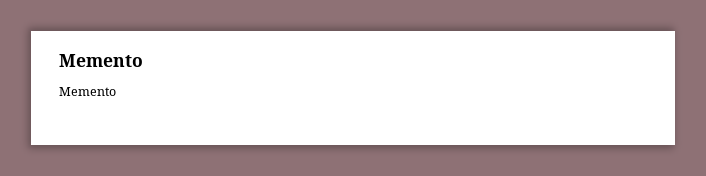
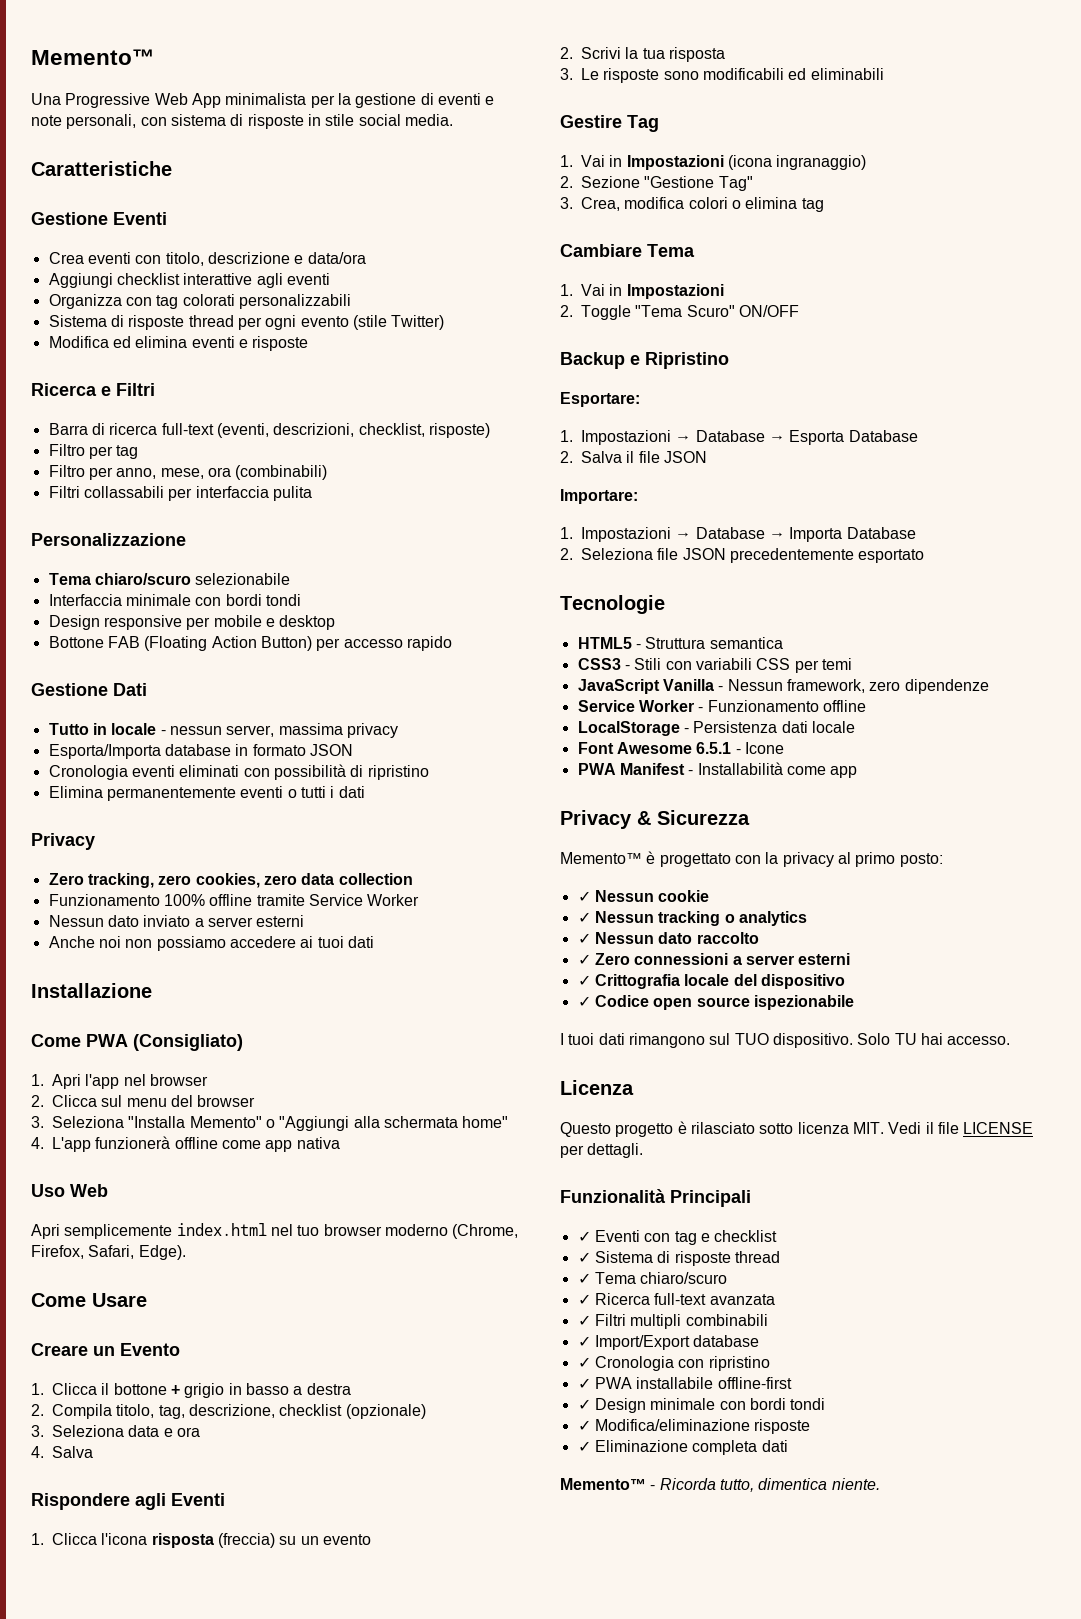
[59,54,143,67] [59,87,116,96] Memento // Memento -> [31,49,155,65] [31,93,495,108] [31,114,453,129] [31,161,172,176] [31,212,167,225] [48,252,366,266] [48,273,330,288] [48,294,351,309] [48,315,445,330] [48,336,309,351] [31,383,155,396] [48,423,490,438] [48,444,139,459] [48,465,328,480] [48,486,312,501] [31,533,186,546] [48,573,291,585] [48,594,301,606] [48,615,336,630] [48,636,452,651] [31,683,147,696] [48,723,398,738] [48,744,353,759] [48,764,429,780] [48,786,365,801] [31,833,95,850] [48,873,413,888] [48,894,420,906] [48,915,305,927] [48,936,374,951] [31,983,152,998] [31,1034,243,1051] [31,1074,208,1089] [31,1095,256,1107] [31,1116,509,1131] [31,1136,340,1152] [31,1184,108,1197] [31,1223,519,1239] [31,1245,186,1260] [31,1293,147,1307] [31,1343,180,1356] [31,1383,351,1398] [31,1404,426,1419] [31,1425,200,1437] [31,1446,93,1458] [31,1493,225,1510] [31,1533,371,1548] [560,47,725,62] [560,68,884,83] [560,115,659,132] [560,155,867,170] [560,176,753,191] [560,197,824,212] [560,244,695,257] [560,284,724,299] [560,305,799,320] [560,352,729,369] [560,392,640,407] [560,430,918,445] [560,451,707,463] [560,489,638,504] [560,527,916,542] [560,548,925,563] [560,595,665,614] [577,637,783,649] [577,658,852,673] [577,679,989,694] [577,700,866,712] [577,721,855,736] [577,742,784,754] [577,762,858,778] [560,810,750,829] [560,851,943,867] [577,890,710,902] [577,911,807,926] [577,932,759,944] [577,953,851,965] [577,974,845,989] [577,995,854,1010] [560,1033,1011,1048] [560,1080,634,1095] [560,1121,1034,1137] [560,1143,644,1158] [560,1189,751,1207] [577,1230,778,1245] [577,1251,780,1266] [577,1272,728,1284] [577,1293,775,1305] [577,1314,768,1329] [577,1335,760,1350] [577,1356,770,1371] [577,1377,792,1389] [577,1398,826,1413] [577,1419,811,1434] [577,1440,788,1455] [560,1478,880,1492] Memento™ // Una Progressive Web App minimalista per la gestione di eventi e note personali, con sistema di risposte in stile social media. // Caratteristiche // Gestione Eventi // Crea eventi con titolo, descrizione e data/ora // Aggiungi checklist interattive agli eventi // Organizza con tag colorati personalizzabili // Sistema di risposte thread per ogni evento (stile Twitter) // Modifica ed elimina eventi e risposte // Ricerca e Filtri // Barra di ricerca full-text (eventi, descrizioni, checklist, risposte) // Filtro per tag // Filtro per anno, mese, ora (combinabili) // Filtri collassabili per interfaccia pulita // Personalizzazione // Tema chiaro/scuro selezionabile // Interfaccia minimale con bordi tondi // Design responsive per mobile e desktop // Bottone FAB (Floating Action Button) per accesso rapido // Gestione Dati // Tutto in locale - nessun server, massima privacy // Esporta/Importa database in formato JSON // Cronologia eventi eliminati con possibilità di ripristino // Elimina permanentemente eventi o tutti i dati // Privacy // Zero tracking, zero cookies, zero data collection // Funzionamento 100% offline tramite Service Worker // Nessun dato inviato a server esterni // Anche noi non possiamo accedere ai tuoi dati // Installazione // Come PWA (Consigliato) // 1. Apri l'app nel browser // 2. Clicca sul menu del browser // 3. Seleziona "Installa Memento" o "Aggiungi alla schermata home" // 4. L'app funzionerà offline come app nativa // Uso Web // Apri semplicemente index.html nel tuo browser moderno (Chrome, Firefox, Safari, Edge). // Come Usare // Creare un Evento // 1. Clicca il bottone + grigio in basso a destra // 2. Compila titolo, tag, descrizione, checklist (opzionale) // 3. Seleziona data e ora // 4. Salva // Rispondere agli Eventi // 1. Clicca l'icona risposta (freccia) su un evento // 2. Scrivi la tua risposta // 3. Le risposte sono modificabili ed eliminabili // Gestire Tag // 1. Vai in Impostazioni (icona ingranaggio) // 2. Sezione "Gestione Tag" // 3. Crea, modifica colori o elimina tag // Cambiare Tema // 1. Vai in Impostazioni // 2. Toggle "Tema Scuro" ON/OFF // Backup e Ripristino // Esportare: // 1. Impostazioni → Database → Esporta Database // 2. Salva il file JSON // Importare: // 1. Impostazioni → Database → Importa Database // 2. Seleziona file JSON precedentemente esportato // Tecnologie // HTML5 - Struttura semantica // CSS3 - Stili con variabili CSS per temi // JavaScript Vanilla - Nessun framework, zero dipendenze // Service Worker - Funzionamento offline // LocalStorage - Persistenza dati locale // Font Awesome 6.5.1 - Icone // PWA Manifest - Installabilità come app // Privacy & Sicurezza // Memento™ è progettato con la privacy al primo posto: // ✓ Nessun cookie // ✓ Nessun tracking o analytics // ✓ Nessun dato raccolto // ✓ Zero connessioni a server esterni // ✓ Crittografia locale del dispositivo // ✓ Codice open source ispezionabile // I tuoi dati rimangono sul TUO dispositivo. Solo TU hai accesso. // Licenza // Questo progetto è rilasciato sotto licenza MIT. Vedi il file LICENSE per dettagli. // Funzionalità Principali // ✓ Eventi con tag e checklist // ✓ Sistema di risposte thread // ✓ Tema chiaro/scuro // ✓ Ricerca full-text avanzata // ✓ Filtri multipli combinabili // ✓ Import/Export database // ✓ Cronologia con ripristino // ✓ PWA installabile offline-first // ✓ Design minimale con bordi tondi // ✓ Modifica/eliminazione risposte // ✓ Eliminazione completa dati // Memento™ - Ricorda tutto, dimentica niente.

